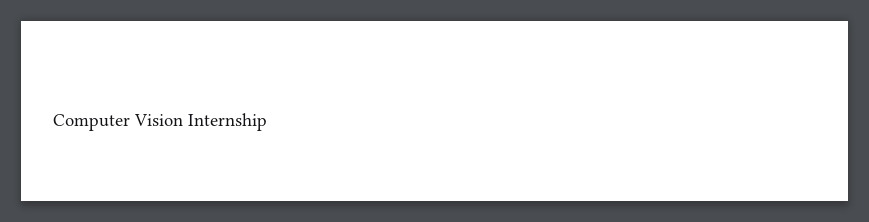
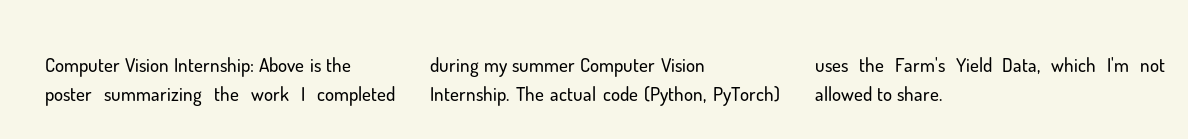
[53,113,267,131] Computer Vision Internship -> [45,57,351,77] [45,86,395,106] [430,57,705,77] [430,86,781,106] [815,57,1165,74] [815,86,943,101] Computer Vision Internship: Above is the poster summarizing the work I completed during my summer Computer Vision Internship. The actual code (Python, PyTorch) uses the Farm's Yield Data, which I'm not allowed to share.

